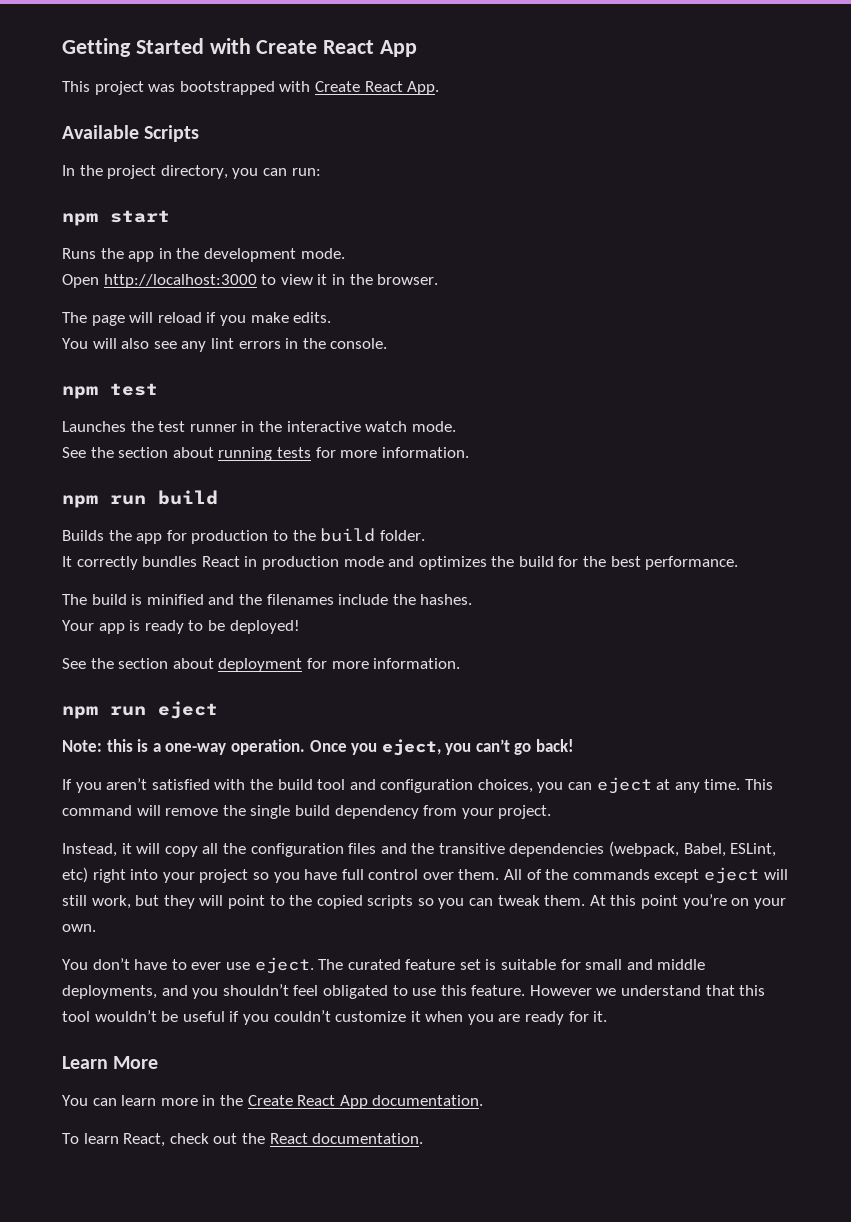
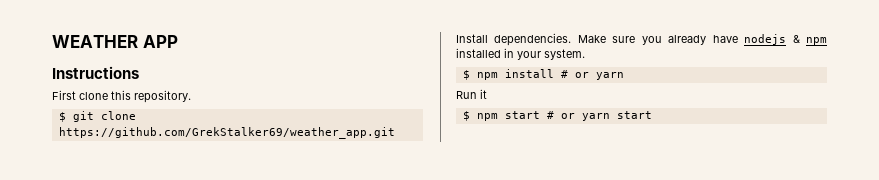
[62,38,418,57] [62,81,440,95] [62,125,200,142] [62,165,321,179] [62,210,170,226] [62,248,345,262] [62,274,439,288] [62,312,332,326] [62,338,388,352] [62,383,158,399] [62,421,456,432] [62,447,469,461] [62,490,218,508] [62,528,425,544] [62,556,739,570] [62,594,473,605] [62,620,300,634] [62,658,461,672] [62,701,218,719] [62,739,575,756] [62,777,774,794] [62,805,552,819] [62,841,777,857] [62,867,788,884] [62,894,786,909] [62,924,96,932] [62,957,706,974] [62,984,766,999] [62,1010,608,1025] [62,1056,159,1069] [62,1095,484,1109] [62,1133,424,1147] Getting Started with Create React App // This project was bootstrapped with Create React App. // Available Scripts // In the project directory, you can run: // npm start // Runs the app in the development mode. // Open http://localhost:3000 to view it in the browser. // The page will reload if you make edits. // You will also see any lint errors in the console. // npm test // Launches the test runner in the interactive watch mode. // See the section about running tests for more information. // npm run build // Builds the app for production to the build folder. // It correctly bundles React in production mode and optimizes the build for the best performance. // The build is minified and the filenames include the hashes. // Your app is ready to be deployed! // See the section about deployment for more information. // npm run eject // Note: this is a one-way operation. Once you eject, you can’t go back! // If you aren’t satisfied with the build tool and configuration choices, you can eject at any time. This command will remove the single build dependency from your project. // Instead, it will copy all the configuration files and the transitive dependencies (webpack, Babel, ESLint, etc) right into your project so you have full control over them. All of the commands except eject will still work, but they will point to the copied scripts so you can tweak them. At this point you’re on your own. // You don’t have to ever use eject. The curated feature set is suitable for small and middle deployments, and you shouldn’t feel obligated to use this feature. However we understand that this tool wouldn’t be useful if you couldn’t customize it when you are ready for it. // Learn More // You can learn more in the Create React App documentation. // To learn React, check out the React documentation. -> [52,35,178,48] [52,66,139,79] [52,90,191,103] [58,111,136,122] [58,127,395,139] [456,33,827,46] [456,48,585,60] [462,69,624,80] [456,89,487,99] [462,111,652,121] WEATHER APP // Instructions // First clone this repository. // $ git clone https://github.com/GrekStalker69/weather_app.git // Install dependencies. Make sure you already have nodejs & npm installed in your system. // $ npm install # or yarn // Run it // $ npm start # or yarn start

